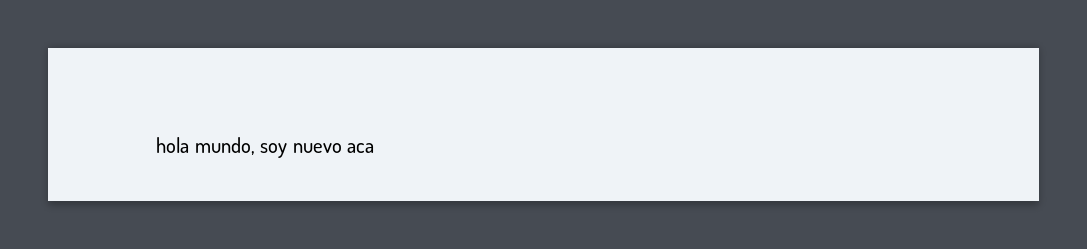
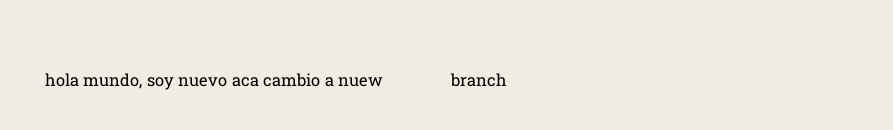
(375, 148) none -> [263,73,507,87] cambio a nuew branch

